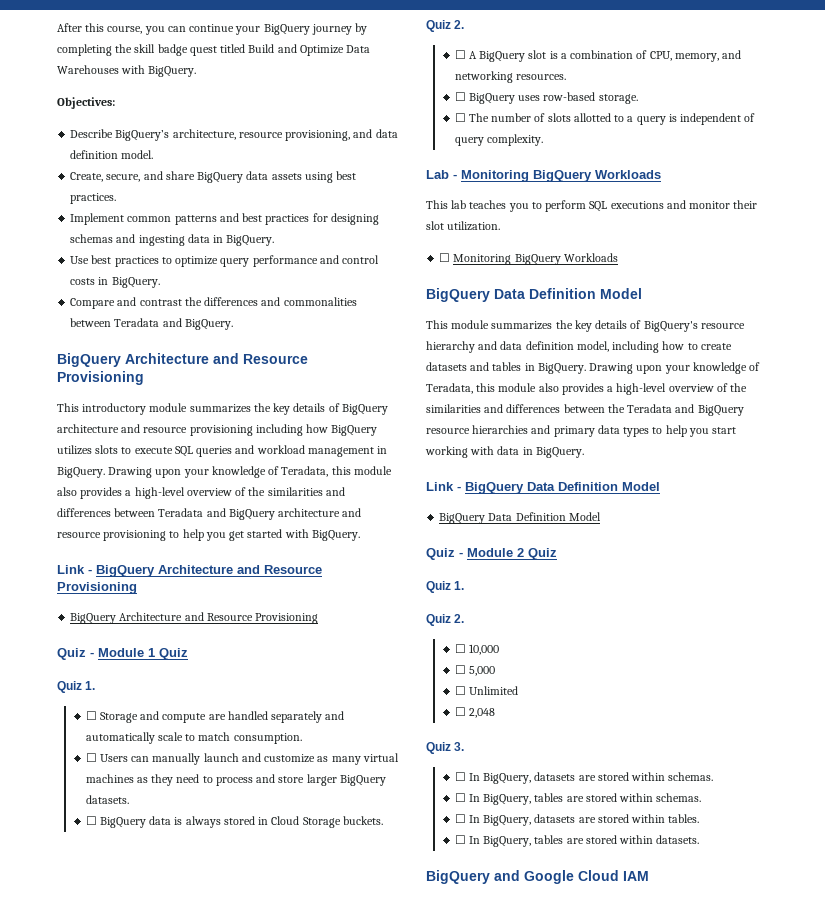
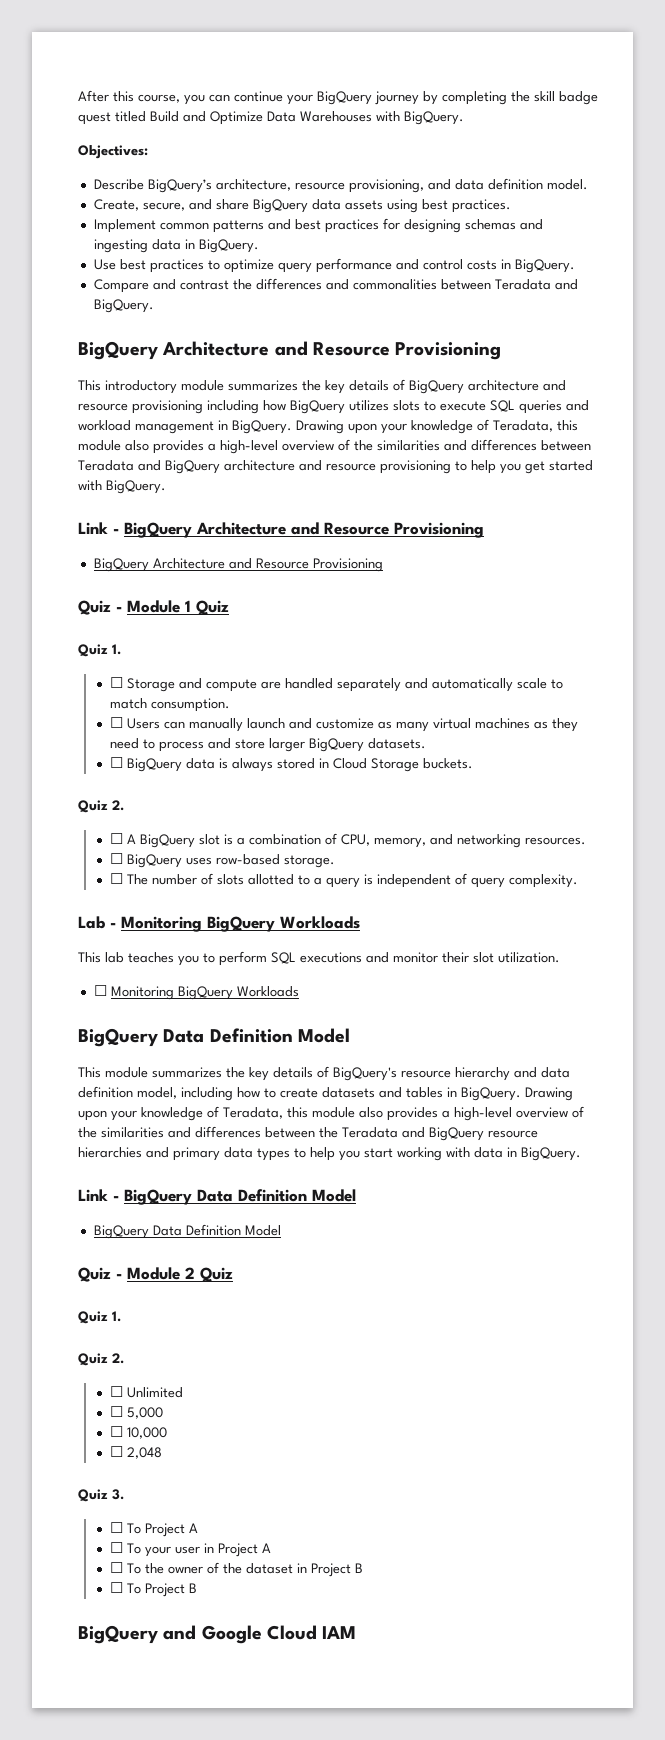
[468,644,499,655] 10,000 -> [127,1387,184,1398] Unlimited
[468,686,518,695] Unlimited -> [127,1427,168,1439] 10,000
[468,772,714,784] [454,793,702,805] [454,814,700,826] [454,835,700,847] In BigQuery, datasets are stored within schemas. // ☐ In BigQuery, tables are stored within schemas. // ☐ In BigQuery, datasets are stored within tables. // ☐ In BigQuery, tables are stored within datasets. -> [127,1523,199,1537] [110,1542,272,1557] [110,1562,364,1577] [110,1582,198,1597] To Project A // ☐ To your user in Project A // ☐ To the owner of the dataset in Project B // ☐ To Project B

